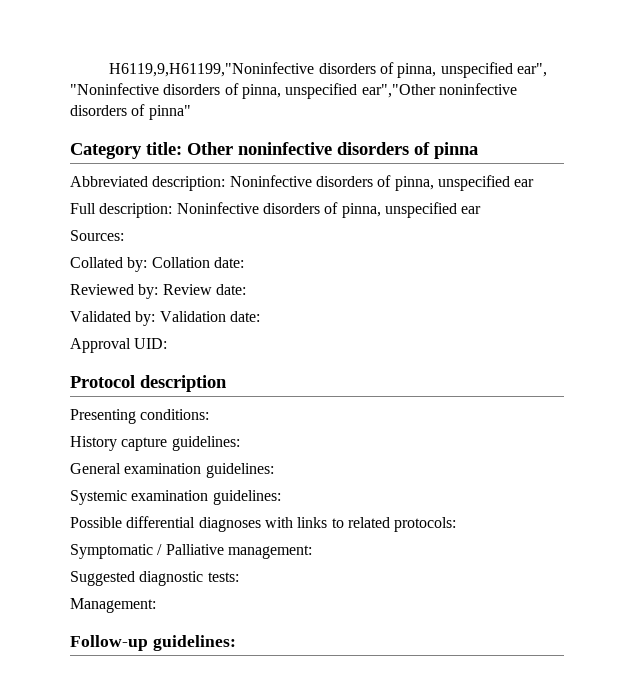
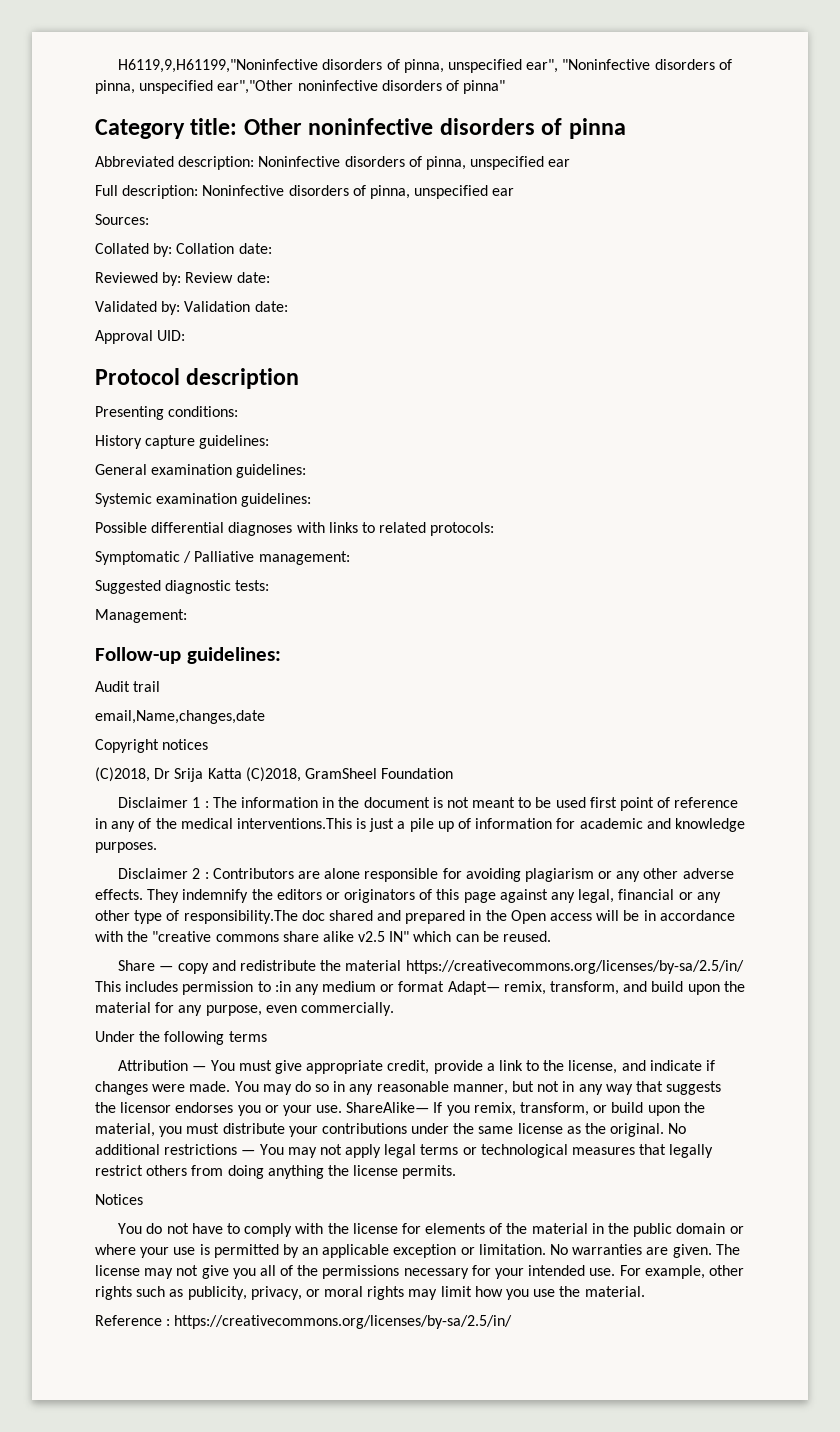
(236, 643) none -> [95,681,161,692] [95,710,265,724] [95,739,209,753] [95,767,454,782] [118,797,739,811] [95,818,745,832] [95,842,157,853] [118,868,734,882] [95,889,721,903] [95,910,735,924] [95,931,552,942] [118,960,744,974] [95,981,745,995] [95,1002,394,1016] [95,1031,267,1045] [118,1060,716,1074] [95,1081,722,1095] [95,1102,705,1116] [95,1123,687,1137] [95,1144,714,1158] [95,1165,457,1179] [95,1194,143,1205] [118,1223,744,1237] [95,1244,740,1258] [95,1265,744,1279] [95,1286,645,1300] [95,1315,513,1329] // Audit trail // email,Name,changes,date // Copyright notices // (C)2018, Dr Srija Katta (C)2018, GramSheel Foundation // Disclaimer 1 : The information in the document is not meant to be used first point of reference in any of the medical interventions.This is just a pile up of information for academic and knowledge purposes. // Disclaimer 2 : Contributors are alone responsible for avoiding plagiarism or any other adverse effects. They indemnify the editors or originators of this page against any legal, financial or any other type of responsibility.The doc shared and prepared in the Open access will be in accordance with the "creative commons share alike v2.5 IN" which can be reused. // Share — copy and redistribute the material https://creativecommons.org/licenses/by-sa/2.5/in/ This includes permission to :in any medium or format Adapt— remix, transform, and build upon the material for any purpose, even commercially. // Under the following terms // Attribution — You must give appropriate credit, provide a link to the license, and indicate if changes were made. You may do so in any reasonable manner, but not in any way that suggests the licensor endorses you or your use. ShareAlike— If you remix, transform, or build upon the material, you must distribute your contributions under the same license as the original. No additional restrictions — You may not apply legal terms or technological measures that legally restrict others from doing anything the license permits. // Notices // You do not have to comply with the license for elements of the material in the public domain or where your use is permitted by an applicable exception or limitation. No warranties are given. The license may not give you all of the permissions necessary for your intended use. For example, other rights such as publicity, privacy, or moral rights may limit how you use the material. // Reference : https://creativecommons.org/licenses/by-sa/2.5/in/

